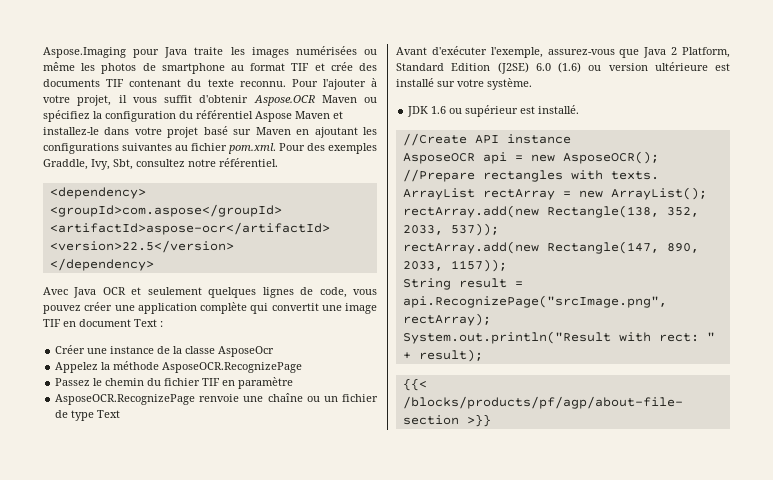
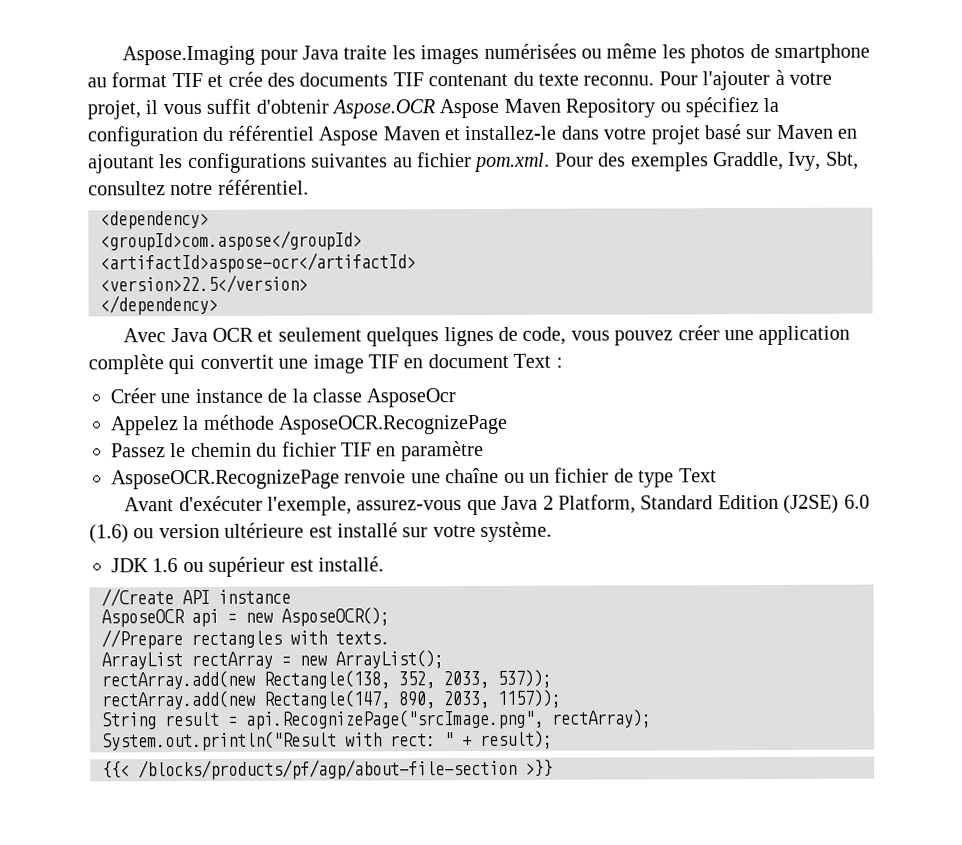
[321,95,357,103] Maven -> [439,98,656,119] Aspose Maven Repository

